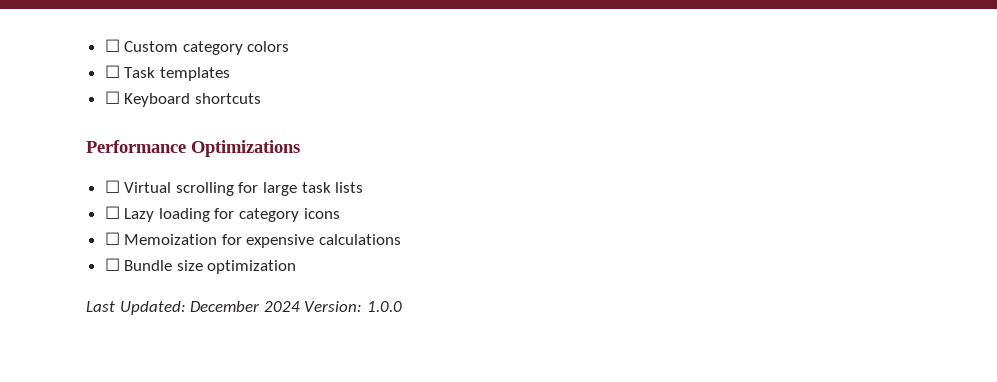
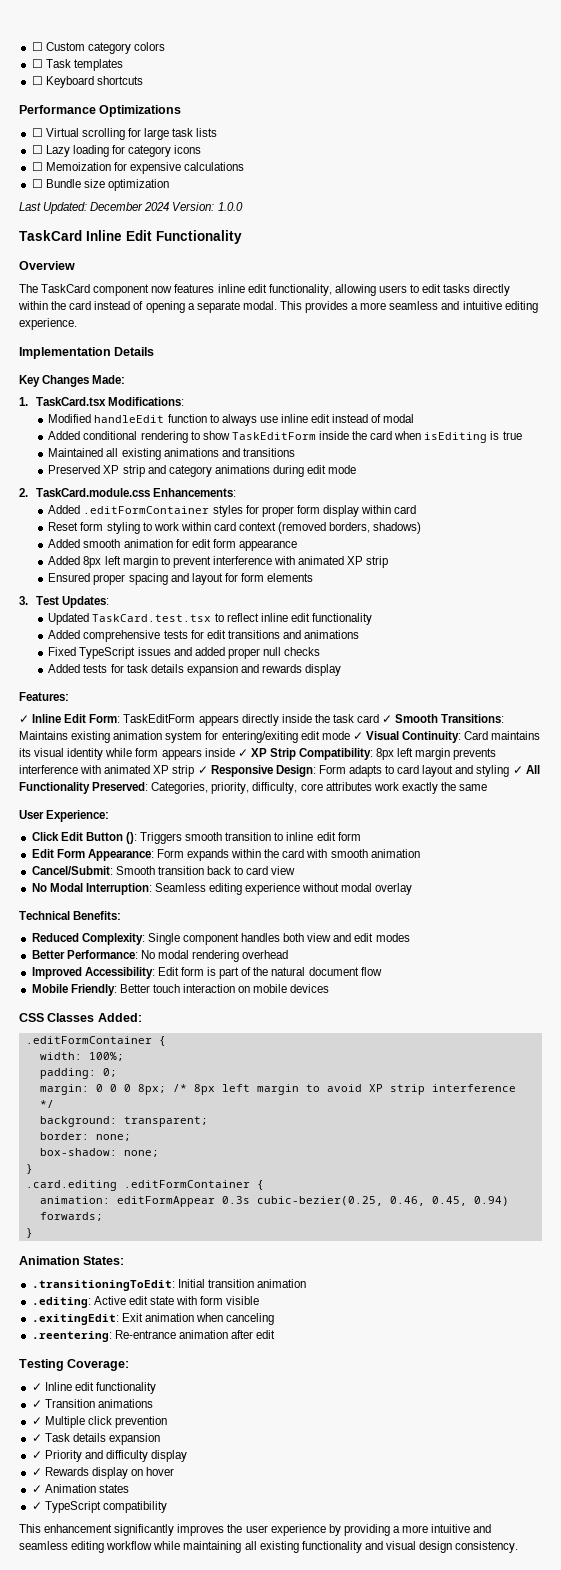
(402, 306) none -> [19,230,242,244] [19,261,75,270] [19,284,511,296] [18,301,538,313] [19,318,77,330] [19,347,155,359] [19,375,126,387] [19,397,184,406] [48,414,415,426] [48,431,522,443] [48,448,295,460] [48,465,357,477] [19,488,236,497] [48,505,417,517] [48,522,422,534] [48,539,297,551] [48,556,389,568] [48,573,314,585] [19,596,109,608] [48,613,372,625] [48,630,360,642] [48,647,321,659] [48,664,342,676] [19,692,69,701] [19,714,505,726] [19,731,541,743] [19,748,497,760] [19,765,540,777] [19,782,488,794] [19,810,110,822] [31,832,361,844] [31,849,420,861] [31,866,296,875] [31,883,413,895] [19,911,122,920] [31,933,410,945] [31,950,289,962] [31,967,382,979] [31,984,330,996] [19,1013,142,1022] [25,1036,166,1046] [39,1052,124,1061] [39,1068,117,1079] [39,1084,516,1095] [39,1100,54,1108] [39,1116,208,1127] [39,1132,131,1141] [39,1148,159,1157] [25,1164,33,1174] [25,1180,264,1191] [39,1196,509,1207] [39,1212,103,1221] [25,1228,33,1238] [19,1256,125,1265] [31,1279,306,1291] [31,1296,260,1308] [31,1313,275,1325] [31,1330,276,1342] [19,1359,130,1371] [31,1382,156,1394] [31,1399,153,1408] [31,1416,167,1428] [31,1433,160,1445] [31,1450,188,1462] [31,1467,175,1479] [31,1484,129,1493] [31,1501,167,1513] [19,1524,492,1536] [19,1541,519,1553] // TaskCard Inline Edit Functionality // Overview // The TaskCard component now features inline edit functionality, allowing users to edit tasks directly within the card instead of opening a separate modal. This provides a more seamless and intuitive editing experience. // Implementation Details // Key Changes Made: // 1. TaskCard.tsx Modifications: // Modified handleEdit function to always use inline edit instead of modal // Added conditional rendering to show TaskEditForm inside the card when isEditing is true // Maintained all existing animations and transitions // Preserved XP strip and category animations during edit mode // 2. TaskCard.module.css Enhancements: // Added .editFormContainer styles for proper form display within card // Reset form styling to work within card context (removed borders, shadows) // Added smooth animation for edit form appearance // Added 8px left margin to prevent interference with animated XP strip // Ensured proper spacing and layout for form elements // 3. Test Updates: // Updated TaskCard.test.tsx to reflect inline edit functionality // Added comprehensive tests for edit transitions and animations // Fixed TypeScript issues and added proper null checks // Added tests for task details expansion and rewards display // Features: // ✓ Inline Edit Form: TaskEditForm appears directly inside the task card ✓ Smooth Transitions: Maintains existing animation system for entering/exiting edit mode ✓ Visual Continuity: Card maintains its visual identity while form appears inside ✓ XP Strip Compatibility: 8px left margin prevents interference with animated XP strip ✓ Responsive Design: Form adapts to card layout and styling ✓ All Functionality Preserved: Categories, priority, difficulty, core attributes work exactly the same // User Experience: // Click Edit Button (): Triggers smooth transition to inline edit form // Edit Form Appearance: Form expands within the card with smooth animation // Cancel/Submit: Smooth transition back to card view // No Modal Interruption: Seamless editing experience without modal overlay // Technical Benefits: // Reduced Complexity: Single component handles both view and edit modes // Better Performance: No modal rendering overhead // Improved Accessibility: Edit form is part of the natural document flow // Mobile Friendly: Better touch interaction on mobile devices // CSS Classes Added: // .editFormContainer { // width: 100%; // padding: 0; // margin: 0 0 0 8px; /* 8px left margin to avoid XP strip interference */ // background: transparent; // border: none; // box-shadow: none; // } // .card.editing .editFormContainer { // animation: editFormAppear 0.3s cubic-bezier(0.25, 0.46, 0.45, 0.94) forwards; // } // Animation States: // .transitioningToEdit: Initial transition animation // .editing: Active edit state with form visible // .exitingEdit: Exit animation when canceling // .reentering: Re-entrance animation after edit // Testing Coverage: // ✓ Inline edit functionality // ✓ Transition animations // ✓ Multiple click prevention // ✓ Task details expansion // ✓ Priority and difficulty display // ✓ Rewards display on hover // ✓ Animation states // ✓ TypeScript compatibility // This enhancement significantly improves the user experience by providing a more intuitive and seamless editing workflow while maintaining all existing functionality and visual design consistency.

